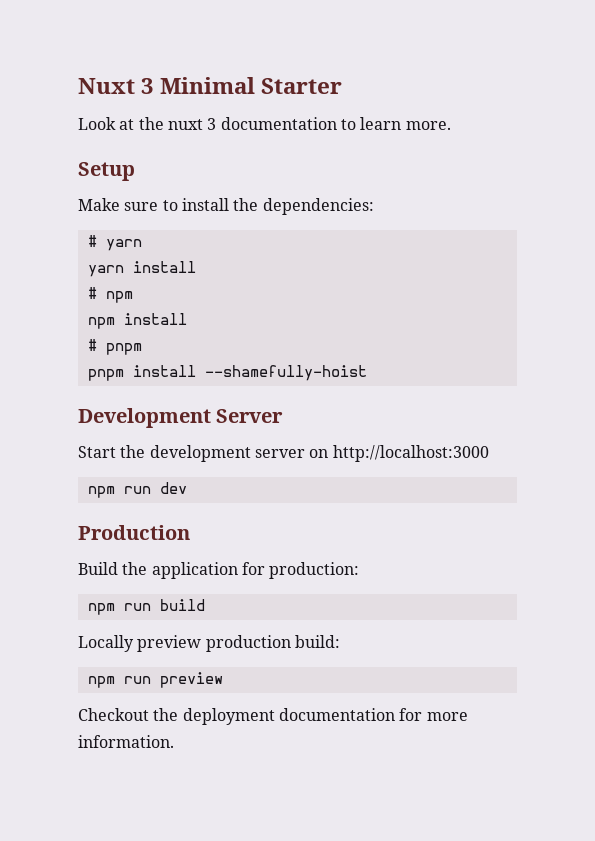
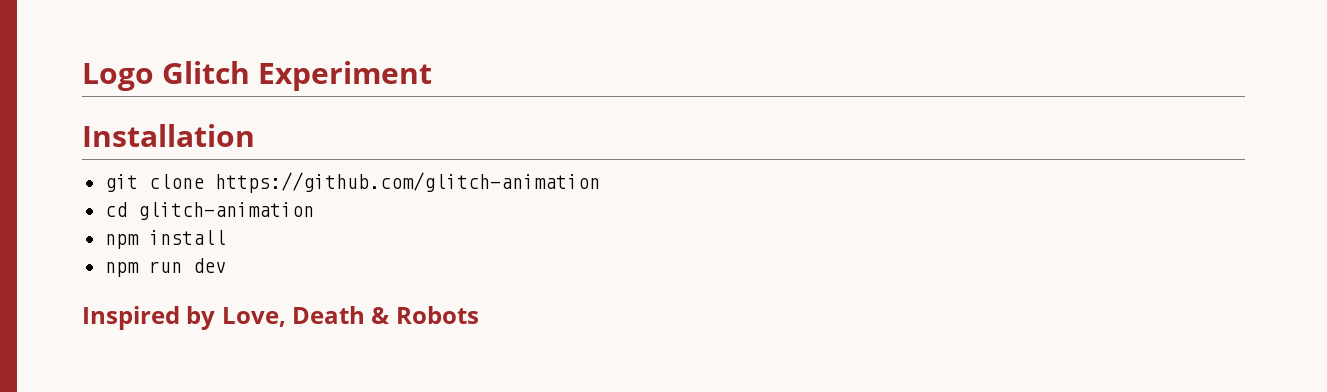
[78,77,343,94] [78,117,451,130] [78,162,135,181] [78,198,374,215] [87,235,142,251] [87,261,196,277] [87,287,133,303] [87,313,187,329] [87,339,142,355] [87,365,367,381] [78,408,284,428] [78,445,489,462] [87,482,187,498] [78,525,190,540] [78,562,360,579] [87,599,205,615] [78,635,340,652] [87,672,223,688] [78,708,468,725] [78,735,174,748] Nuxt 3 Minimal Starter // Look at the nuxt 3 documentation to learn more. // Setup // Make sure to install the dependencies: // # yarn // yarn install // # npm // npm install // # pnpm // pnpm install --shamefully-hoist // Development Server // Start the development server on http://localhost:3000 // npm run dev // Production // Build the application for production: // npm run build // Locally preview production build: // npm run preview // Checkout the deployment documentation for more information. -> [82,61,432,91] [82,124,255,147] [105,172,601,193] [105,202,315,220] [105,230,227,249] [105,258,227,277] [82,306,479,330] Logo Glitch Experiment // Installation // git clone https://github.com/glitch-animation // cd glitch-animation // npm install // npm run dev // Inspired by Love, Death & Robots

